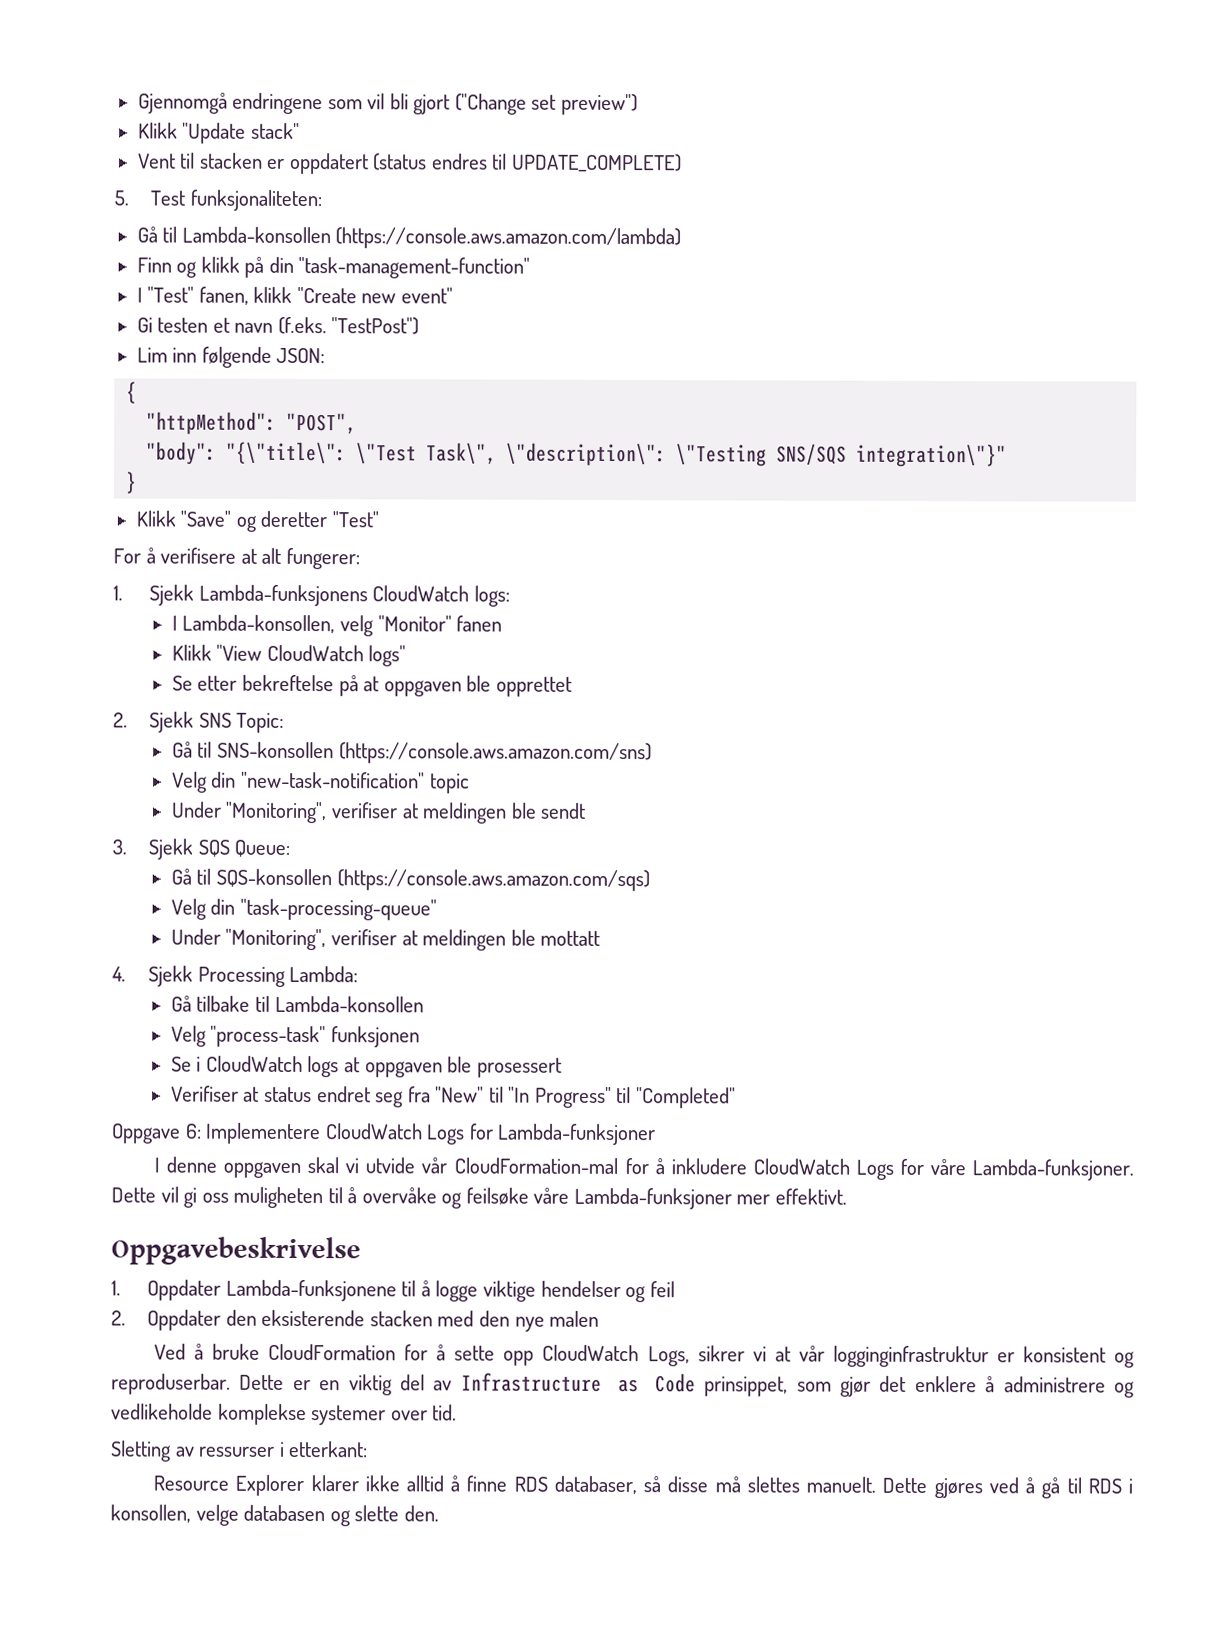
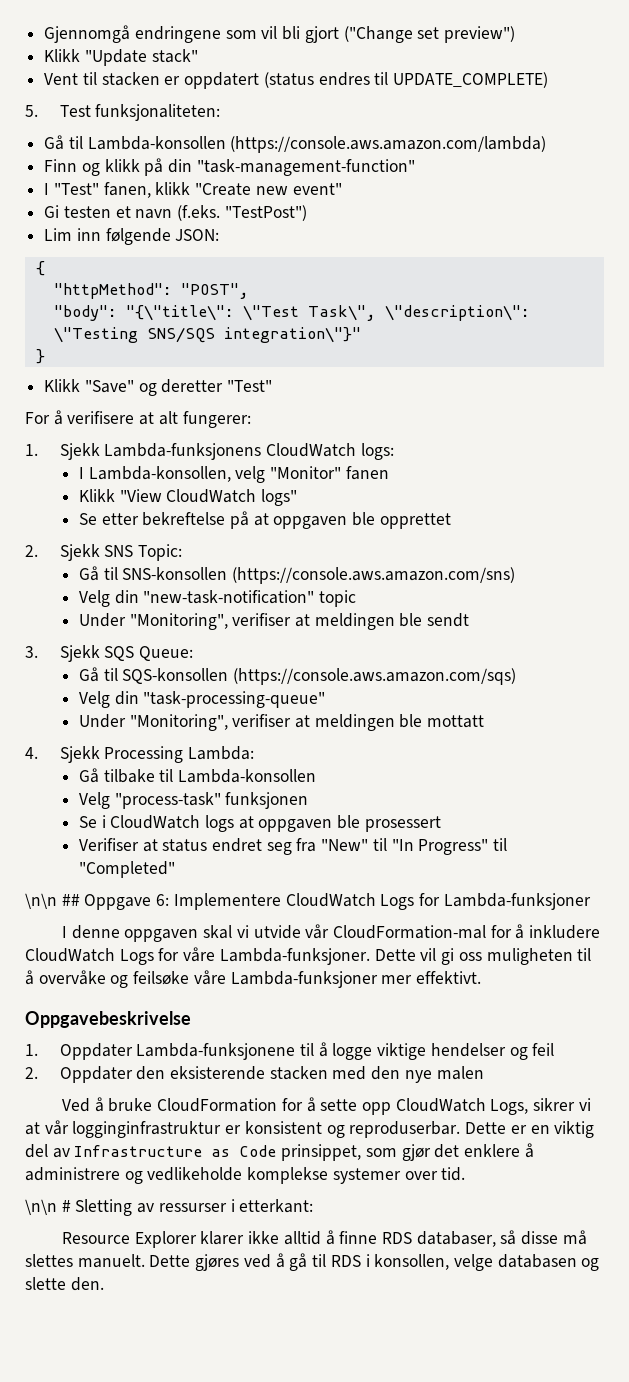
(736, 1098) none -> [25,893,80,909] \n\n ##
(458, 1412) none -> [25,1199,71,1215] \n\n #

